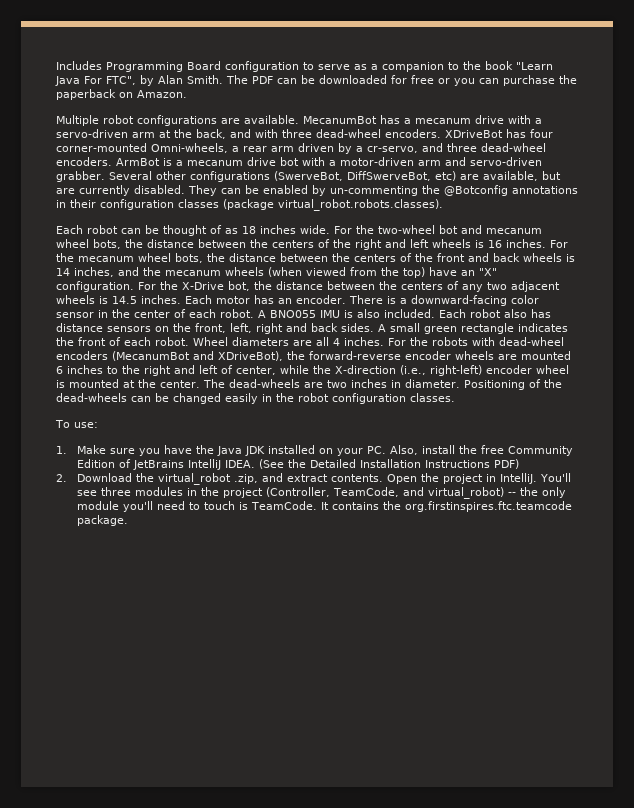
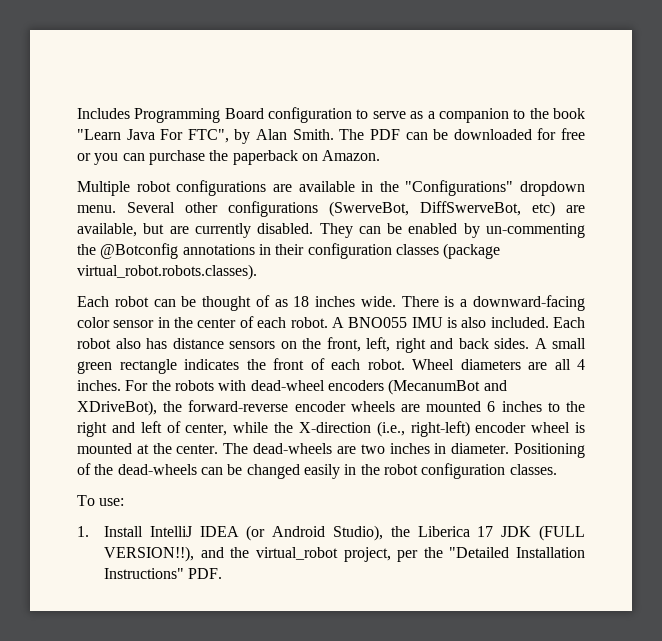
[244,115,542,124] [56,129,553,139] [56,143,546,154] [56,157,542,166] [56,171,105,182] available. MecanumBot has a mecanum drive with a servo-driven arm at the back, and with three dead-wheel encoders. XDriveBot has four corner-mounted Omni-wheels, a rear arm driven by a cr-servo, and three dead-wheel encoders. ArmBot is a mecanum drive bot with a motor-driven arm and servo-driven grabber. -> [298,180,585,196] [77,205,116,213] available in the "Configurations" dropdown menu.
[334,225,542,234] [56,239,568,250] [56,253,575,263] [56,267,497,278] [56,281,560,292] [56,295,346,304] For the two-wheel bot and mecanum wheel bots, the distance between the centers of the right and left wheels is 16 inches. For the mecanum wheel bots, the distance between the centers of the front and back wheels is 14 inches, and the mecanum wheels (when viewed from the top) have an "X" configuration. For the X-Drive bot, the distance between the centers of any two adjacent wheels is 14.5 inches. Each motor has an encoder. -> (396, 301) none
[76,445,573,456] [76,459,519,470] [56,473,571,485] [76,487,566,499] [76,501,572,512] [76,515,128,526] Make sure you have the Java JDK installed on your PC. Also, install the free Community Edition of JetBrains IntelliJ IDEA. (See the Detailed Installation Instructions PDF) // 2. Download the virtual_robot .zip, and extract contents. Open the project in IntelliJ. You'll see three modules in the project (Controller, TeamCode, and virtual_robot) -- the only module you'll need to touch is TeamCode. It contains the org.firstinspires.ftc.teamcode package. -> [104,525,586,541] [104,546,585,562] [104,568,223,579] Install IntelliJ IDEA (or Android Studio), the Liberica 17 JDK (FULL VERSION!!), and the virtual_robot project, per the "Detailed Installation Instructions" PDF.

